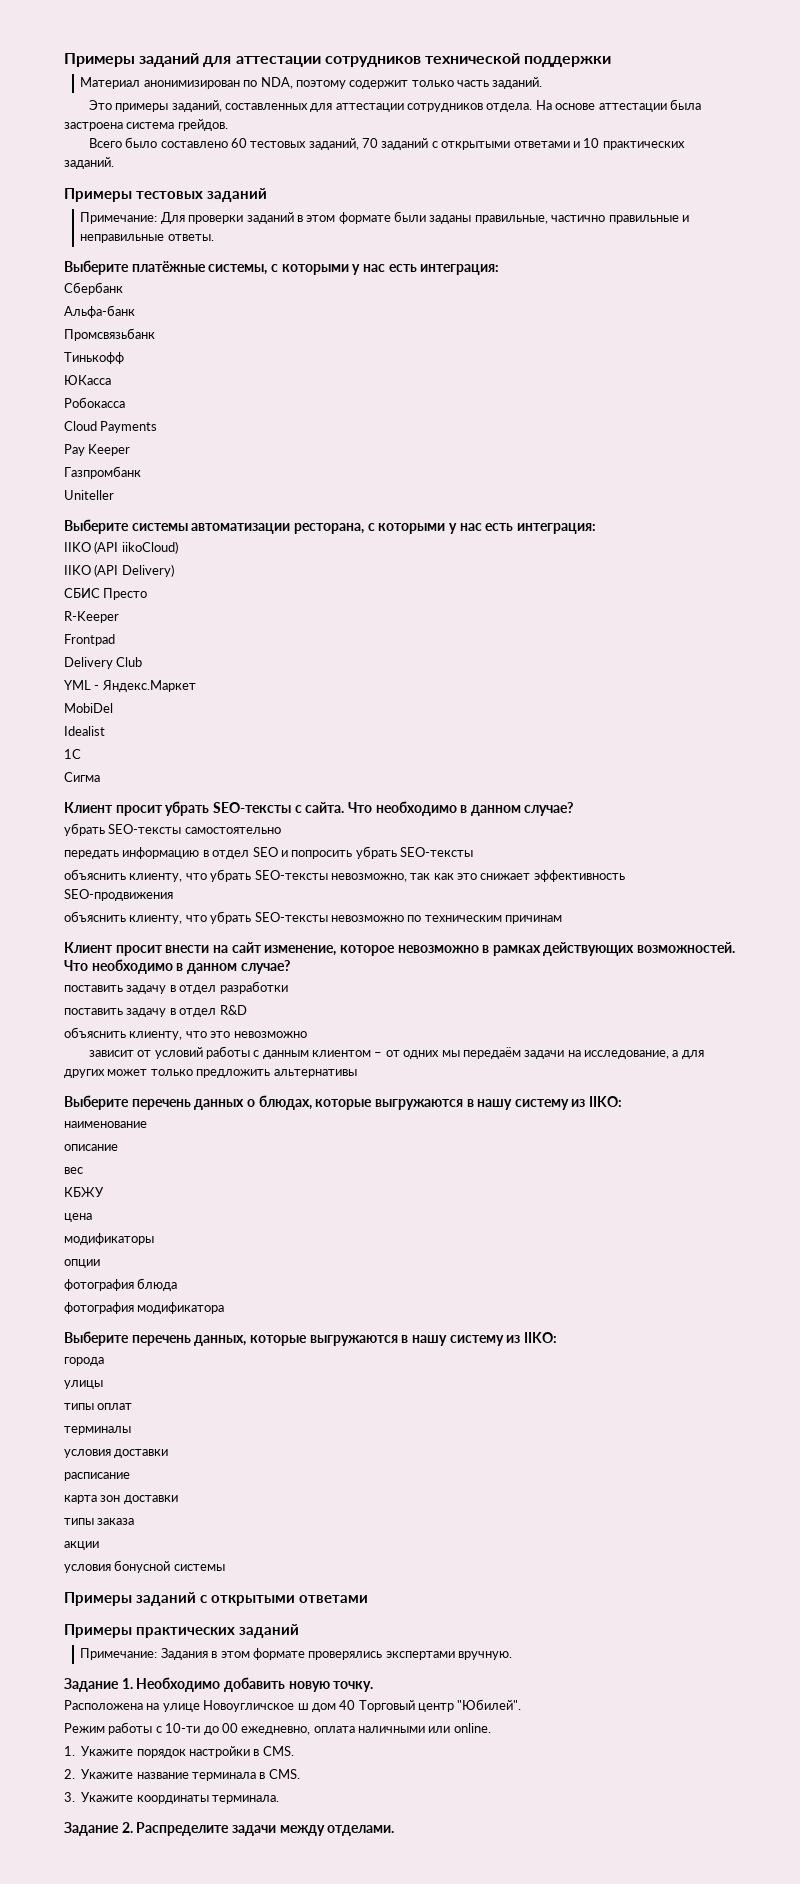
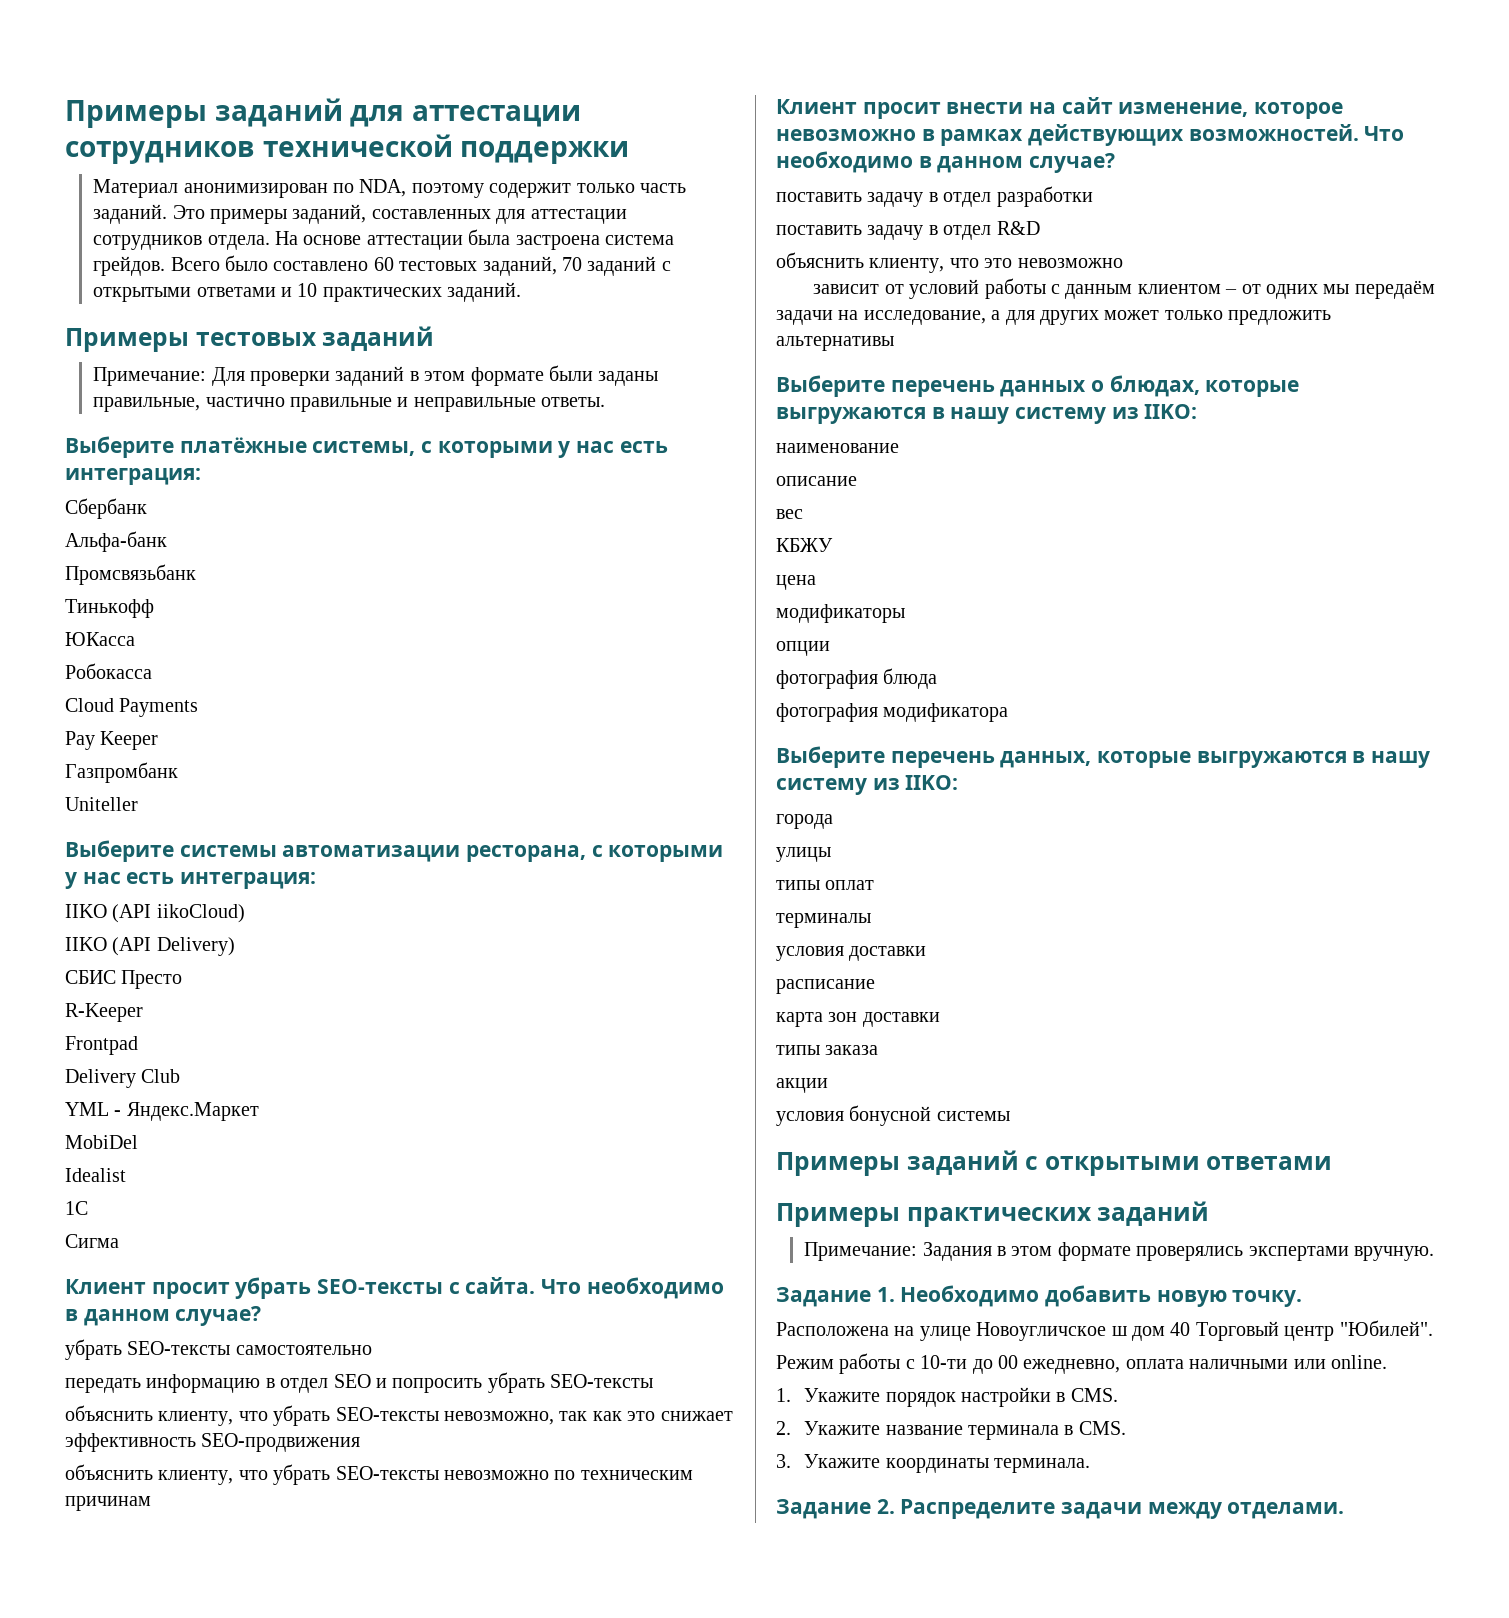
(543, 83) // -> (168, 214) none
(228, 125) // -> (166, 266) none

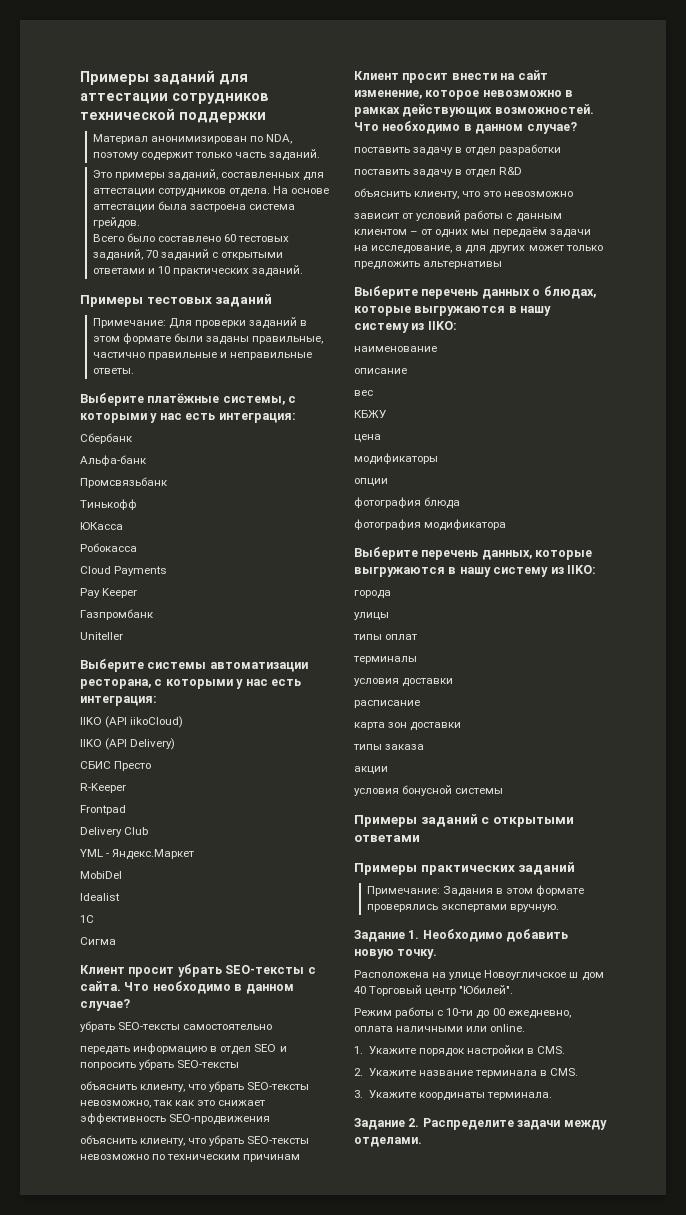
(168, 214) none -> (321, 155) //
(166, 266) none -> (141, 223) //

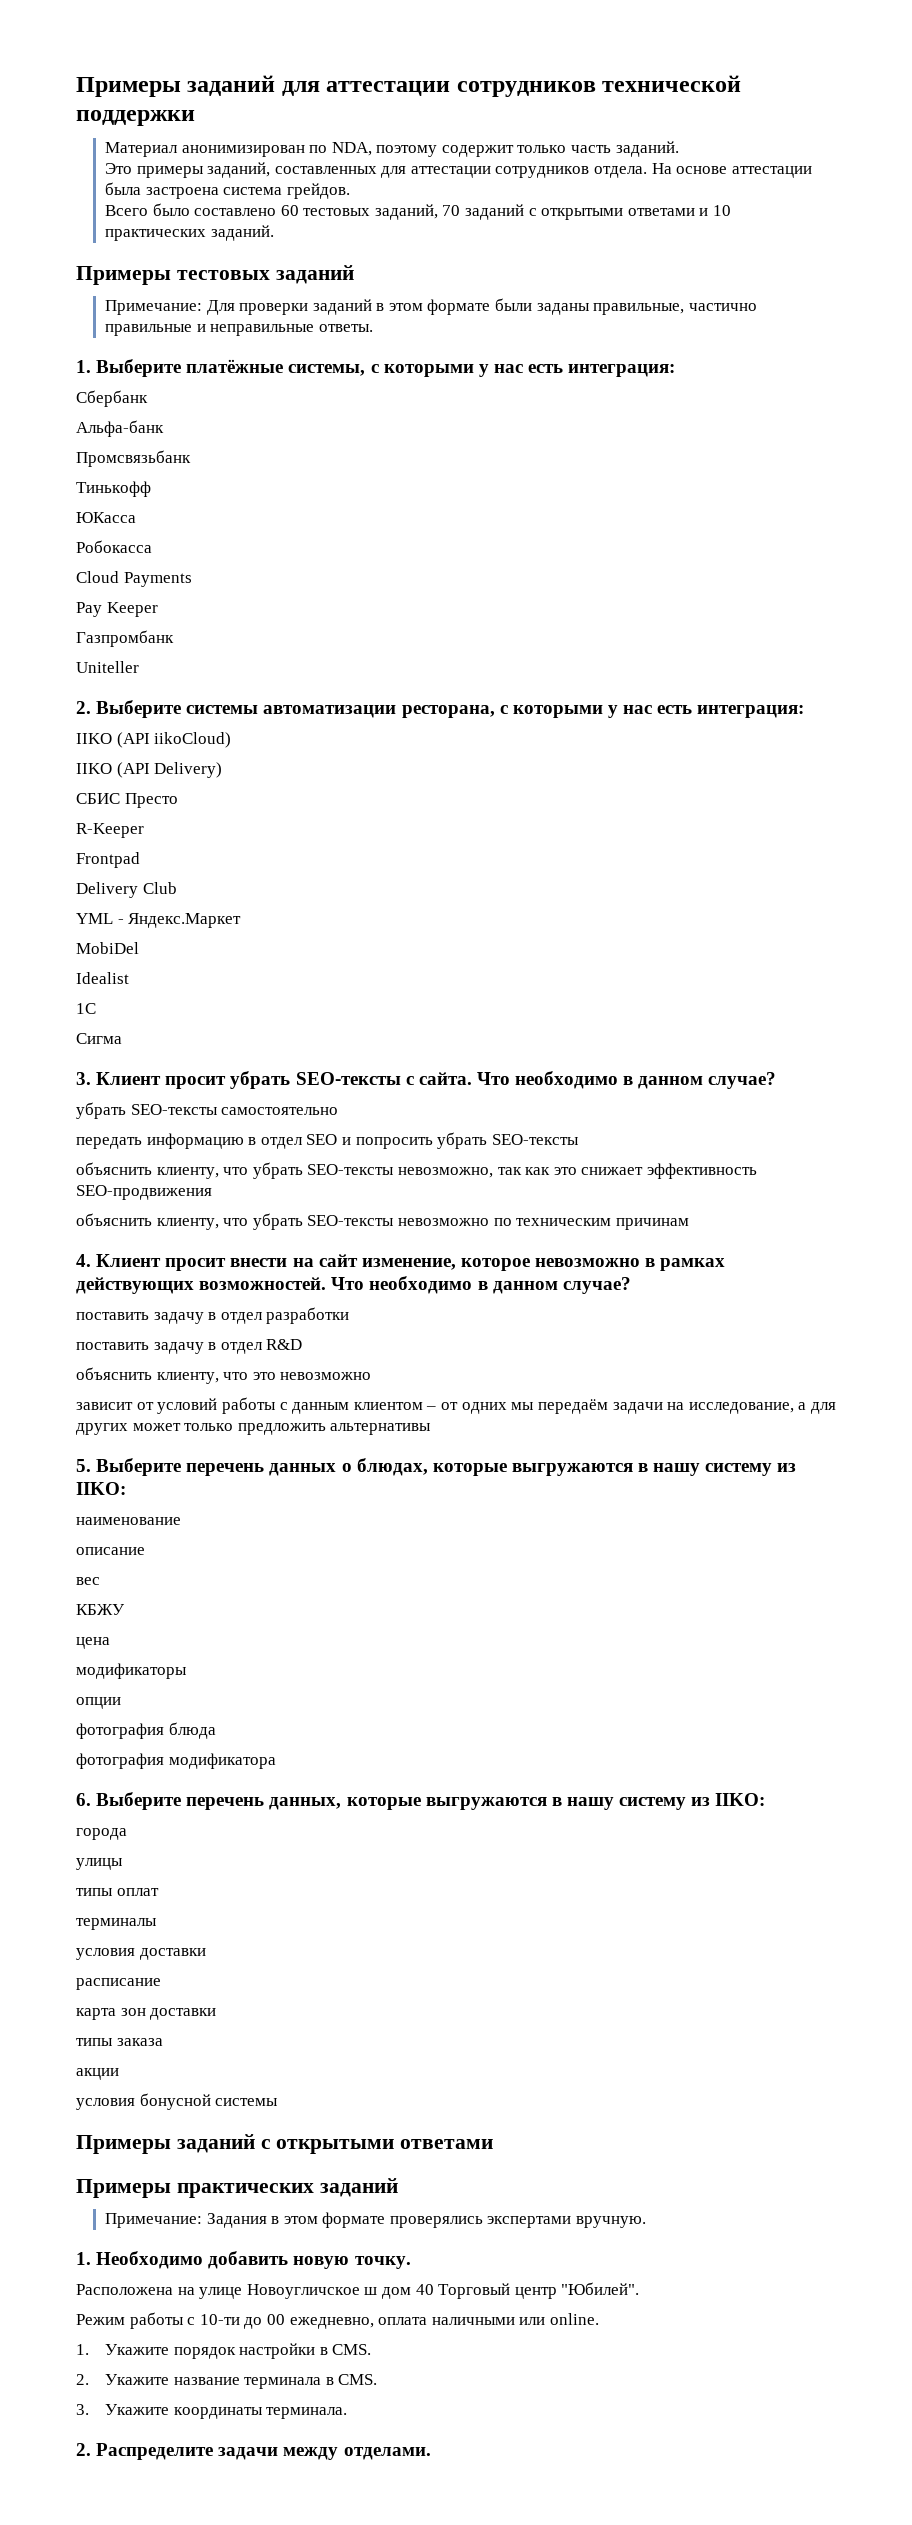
(135, 371) none -> [76,360,91,373] 1.
(123, 636) none -> [76,701,91,714] 2.
(116, 941) none -> [76,1072,91,1085] 3.
(301, 1158) none -> [76,1254,91,1267] 4.
(503, 265) none -> [76,1459,91,1472] 5.
(507, 525) none -> [76,1793,91,1806] 6.
[354,930,405,942] Задание -> (647, 2222) none
[354,1118,405,1130] Задание -> (348, 2413) none

